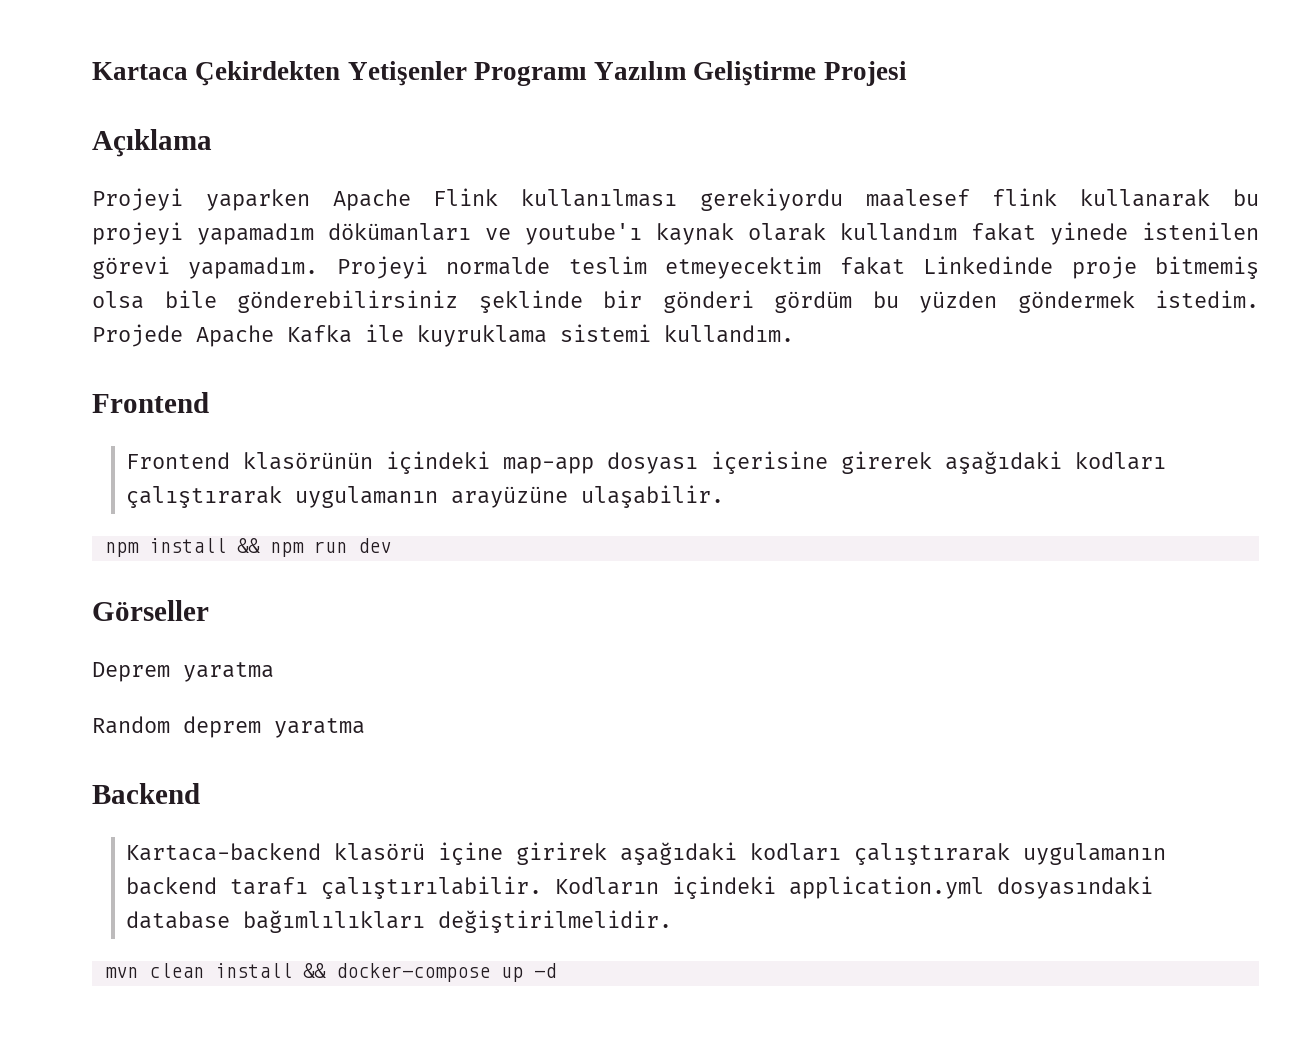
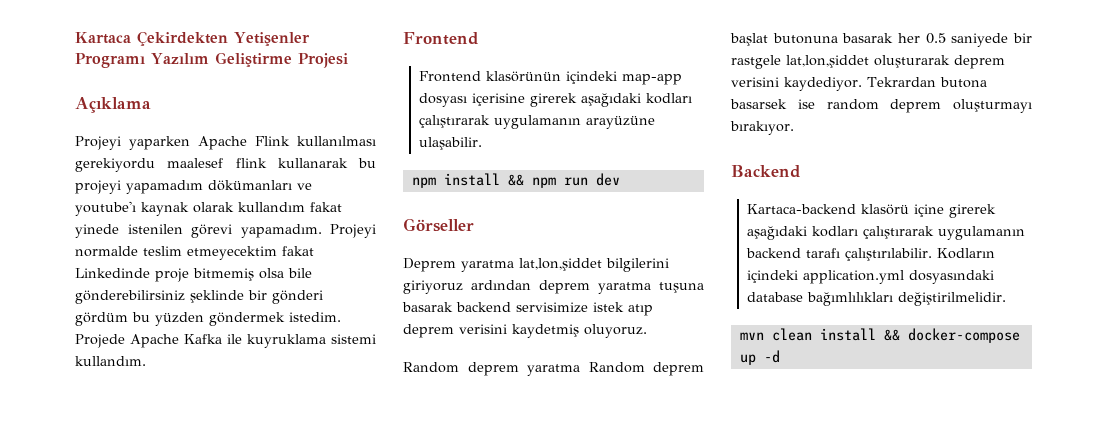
[92,716,365,738] // Random deprem yaratma -> [519,258,669,272] [403,280,704,294] [402,302,653,316] [403,324,647,338] [403,362,704,376] [730,33,1032,47] [731,55,1005,69] [731,77,987,91] [730,99,1032,113] [730,121,794,135] lat,lon,şiddet bilgilerini giriyoruz ardından deprem yaratma tuşuna basarak backend servisimize istek atıp deprem verisini kaydetmiş oluyoruz. // Random deprem yaratma Random deprem başlat butonuna basarak her 0.5 saniyede bir rastgele lat,lon,şiddet oluşturarak deprem verisini kaydediyor. Tekrardan butona basarsek ise random deprem oluşturmayı bırakıyor.
[516,842,608,865] girirek -> [949,204,997,218] girerek

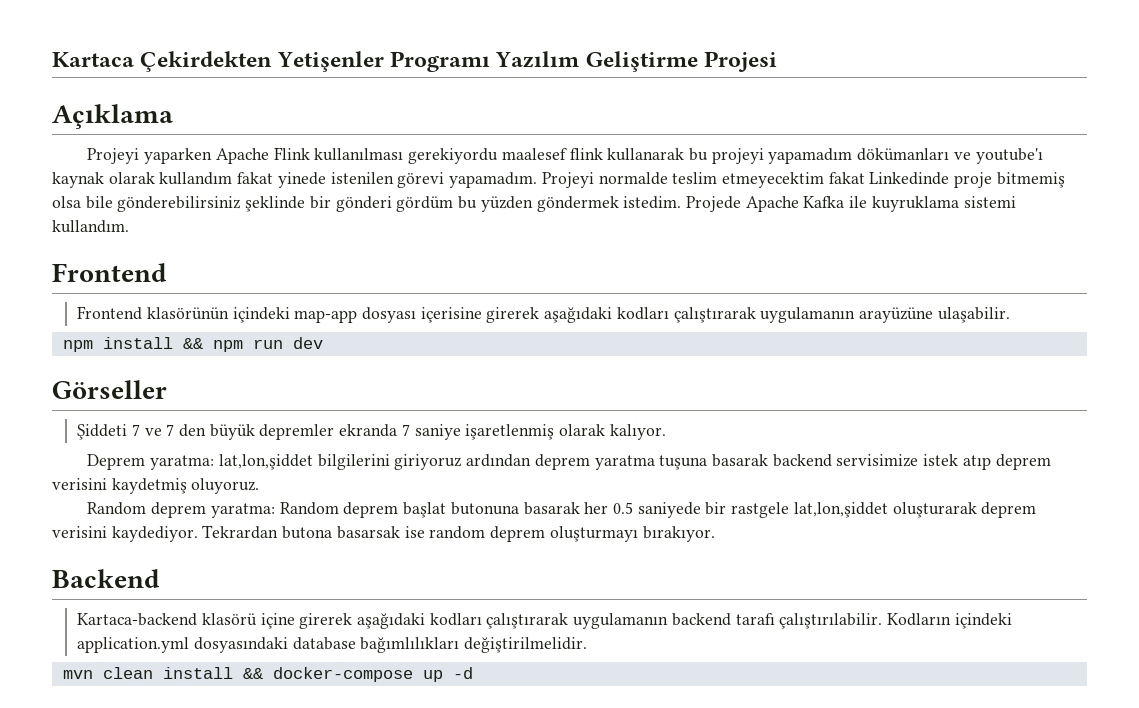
(474, 225) none -> [77,424,666,440] // Şiddeti 7 ve 7 den büyük depremler ekranda 7 saniye işaretlenmiş olarak kalıyor.
[461,260,514,272] yaratma -> [150,455,215,470] yaratma:
[527,364,580,376] yaratma -> [210,503,275,518] yaratma:
[730,99,787,109] basarsek -> [336,526,400,539] basarsak

